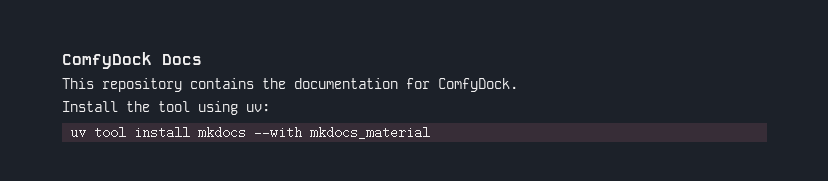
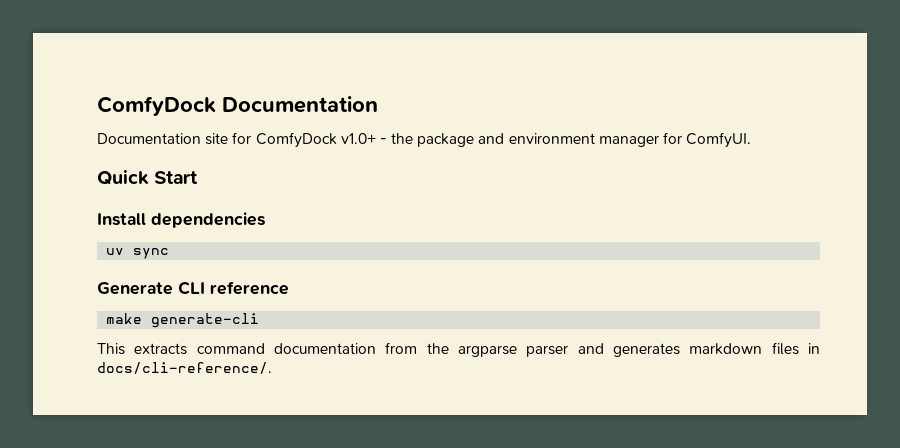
[62,52,202,69] [62,78,518,92] [62,101,270,115] [70,126,431,139] ComfyDock Docs // This repository contains the documentation for ComfyDock. // Install the tool using uv: // uv tool install mkdocs --with mkdocs_material -> [97,96,378,116] [97,132,752,148] [97,170,199,185] [97,212,265,228] [106,248,170,259] [97,281,289,295] [106,313,260,328] [97,342,820,357] [97,362,272,374] ComfyDock Documentation // Documentation site for ComfyDock v1.0+ - the package and environment manager for ComfyUI. // Quick Start // Install dependencies // uv sync // Generate CLI reference // make generate-cli // This extracts command documentation from the argparse parser and generates markdown files in docs/cli-reference/.

